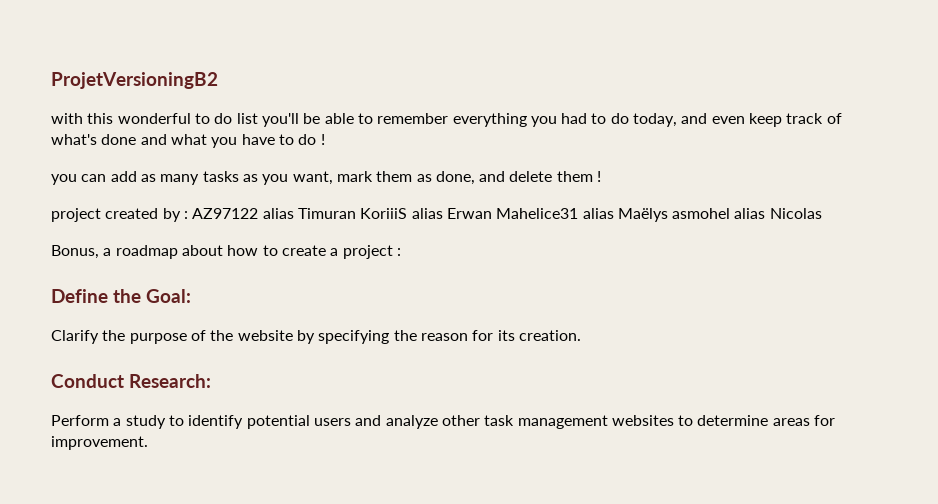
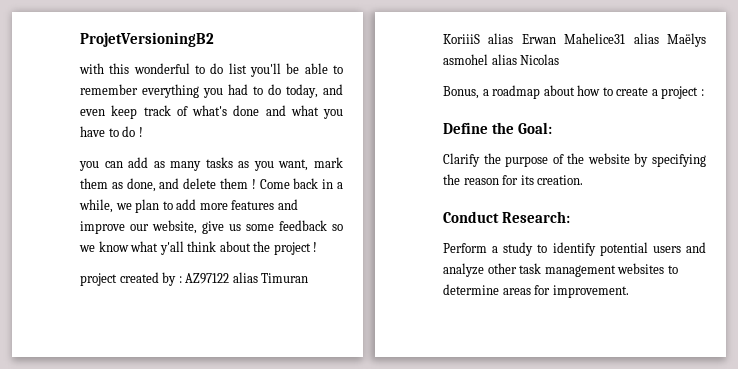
(602, 176) none -> [259,178,344,189] [79,199,298,213] [80,220,343,234] [79,241,318,255] Come back in a while, we plan to add more features and improve our website, give us some feedback so we know what y'all think about the project !

